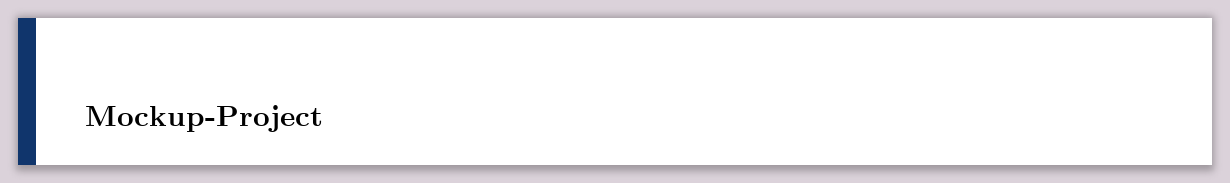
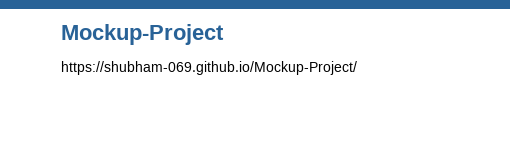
(323, 118) none -> [61,61,357,75] // https://shubham-069.github.io/Mockup-Project/

